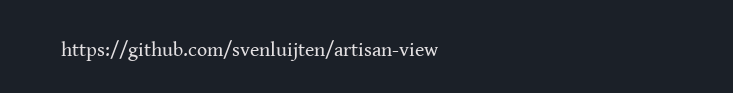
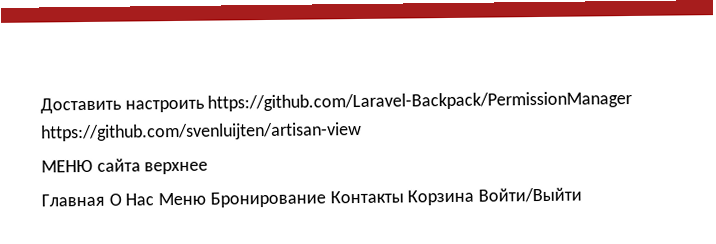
[61,40,439,61] https://github.com/svenluijten/artisan-view -> [40,90,633,114] [41,121,362,142] [41,158,209,175] [41,187,583,208] Доставить настроить https://github.com/Laravel-Backpack/PermissionManager https://github.com/svenluijten/artisan-view // МЕНЮ сайта верхнее // Главная О Нас Меню Бронирование Контакты Корзина Войти/Выйти

